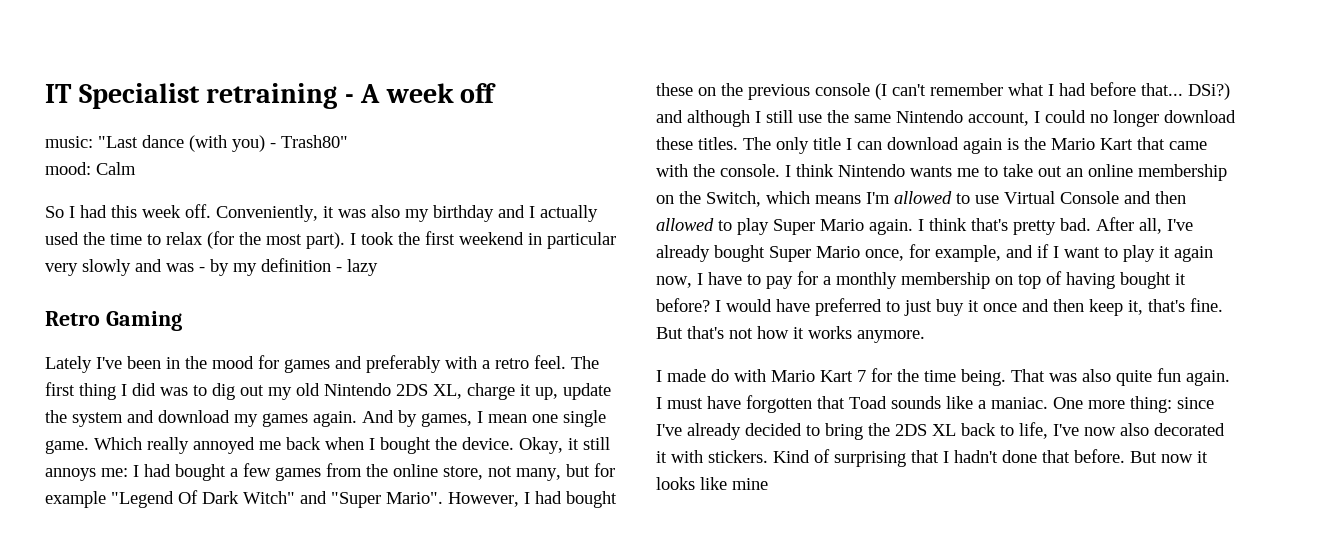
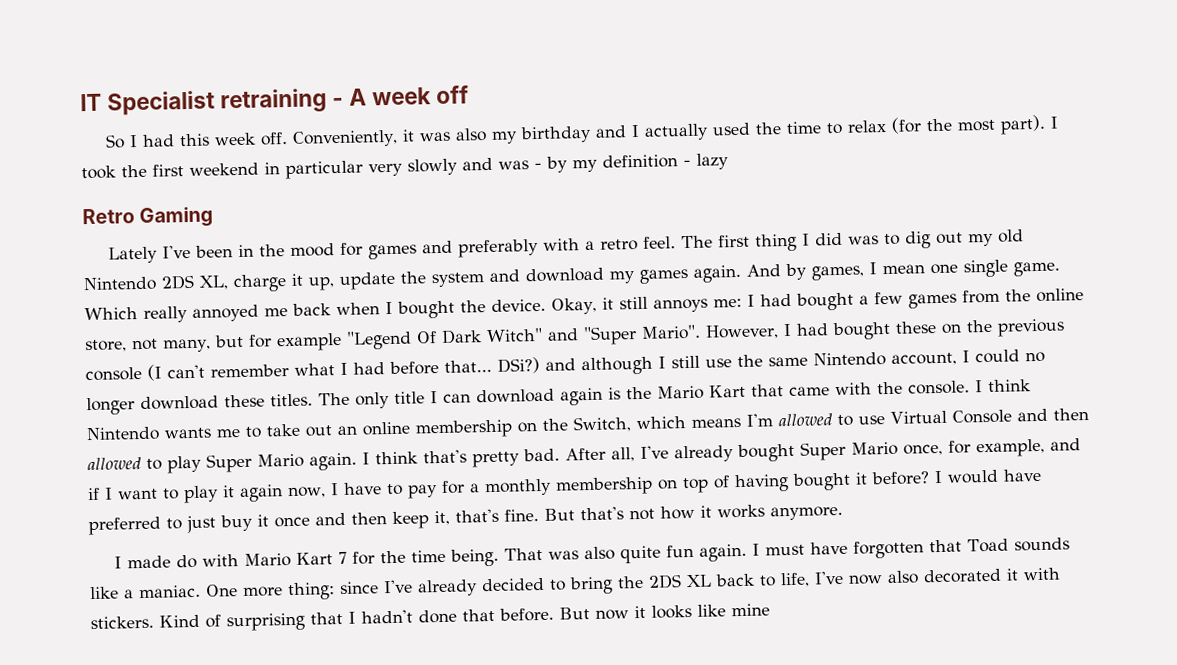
[45,135,348,152] [45,162,136,175] // music: "Last dance (with you) - Trash80" // mood: Calm -> (470, 95) none

